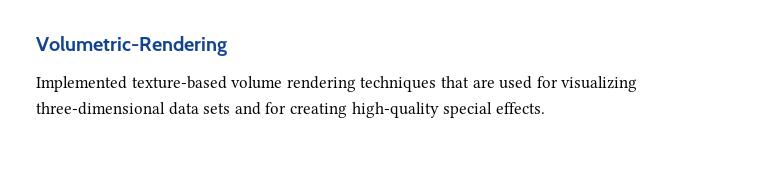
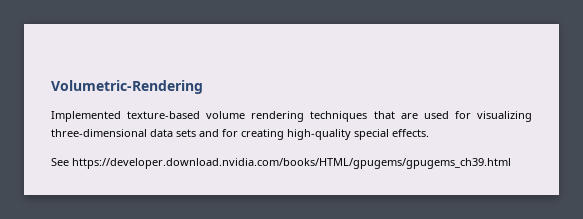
(545, 108) none -> [51,158,511,169] // See https://developer.download.nvidia.com/books/HTML/gpugems/gpugems_ch39.html

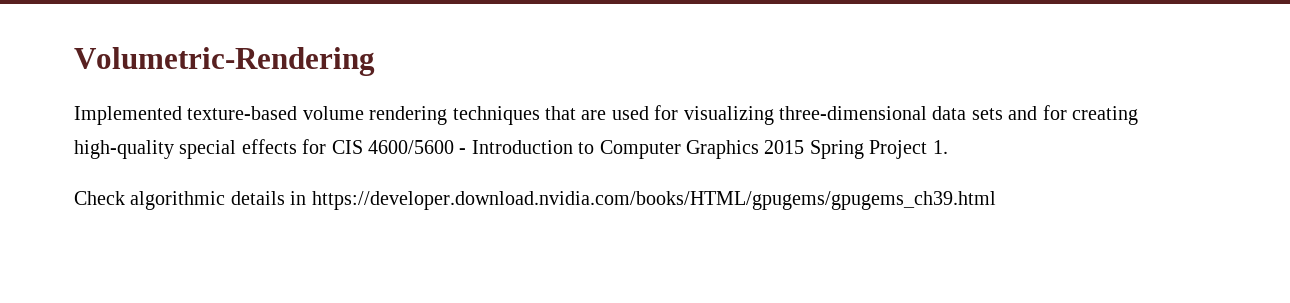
[392,129,429,137] [51,158,69,166] effects. // See -> [241,139,948,159] [74,191,307,210] effects for CIS 4600/5600 - Introduction to Computer Graphics 2015 Spring Project 1. // Check algorithmic details in

